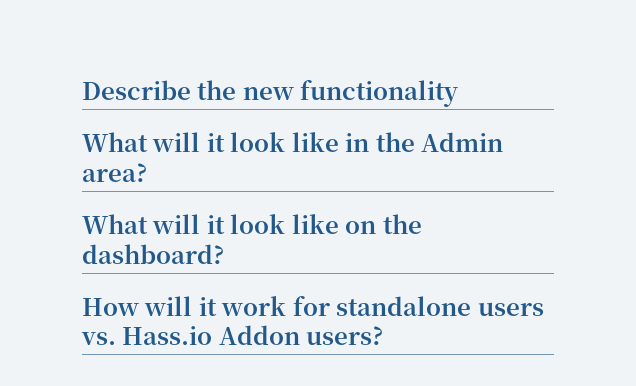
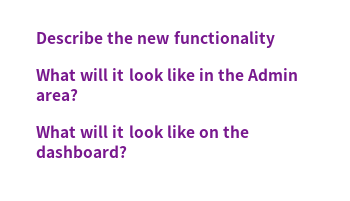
[82,295,544,316] [81,325,384,345] // How will it work for standalone users vs. Hass.io Addon users? -> (127, 151) none

